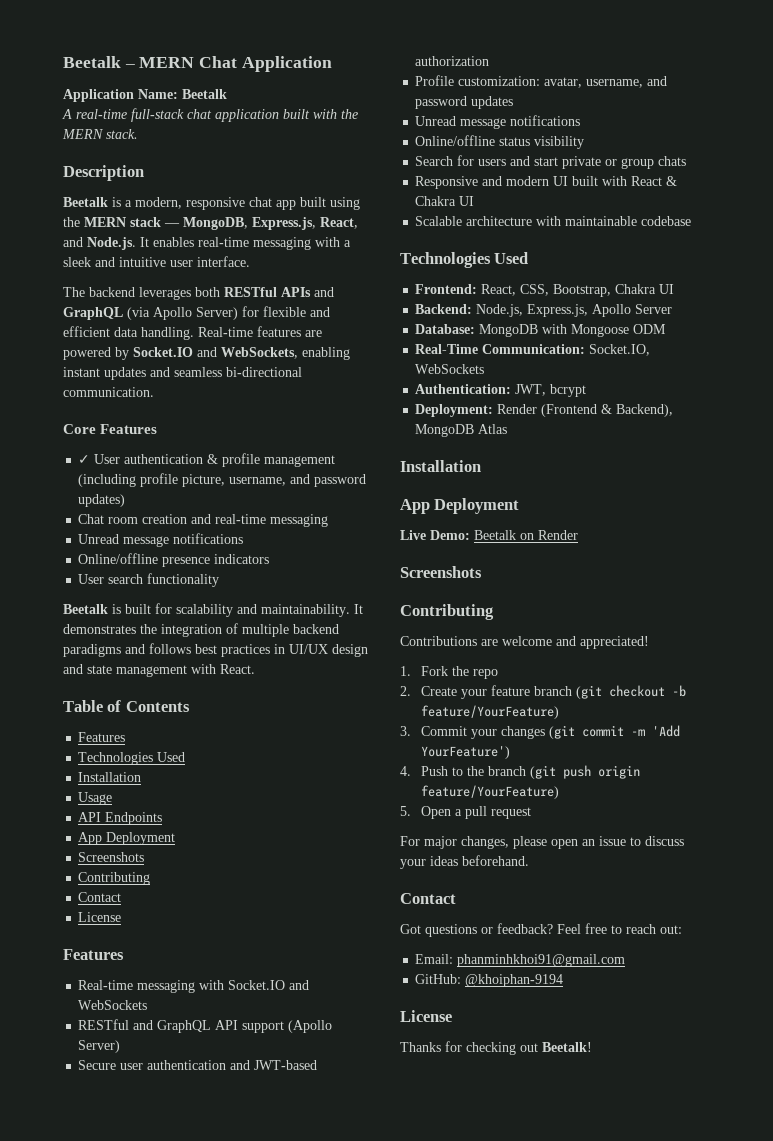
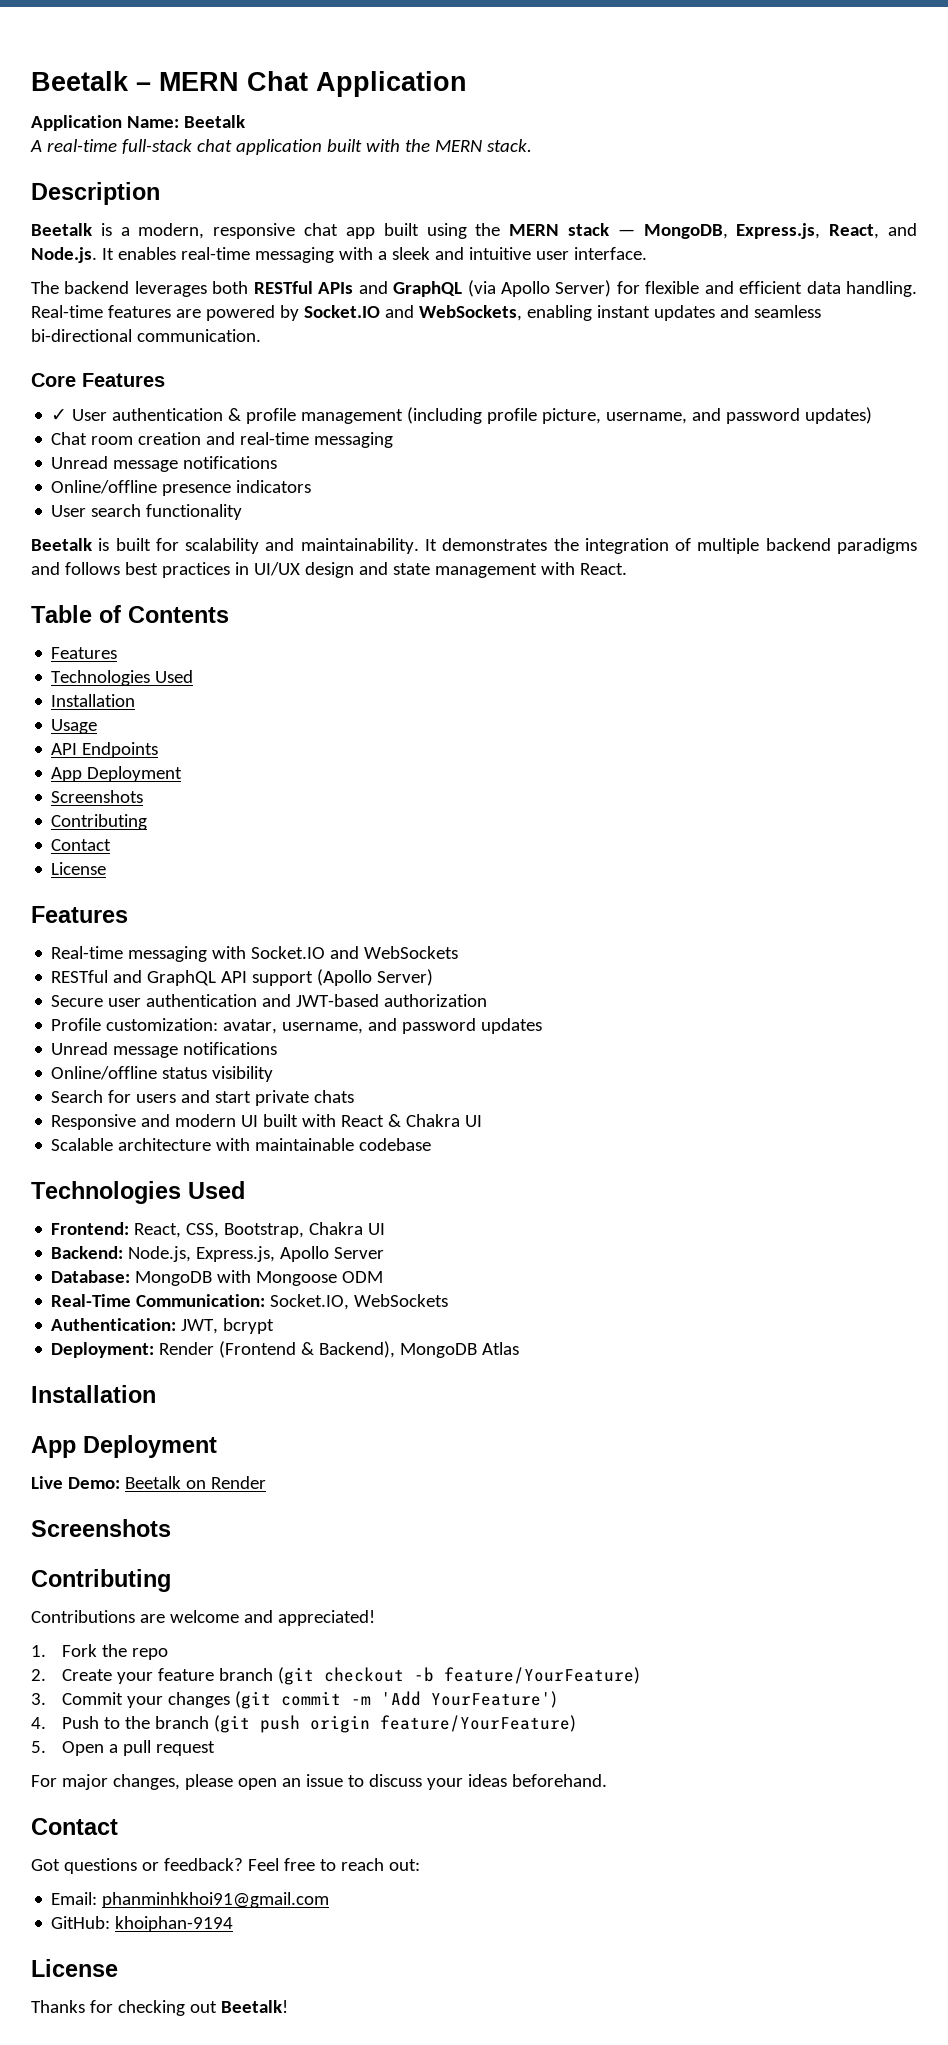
[605,158,655,169] or group -> (310, 1098) none
[465,974,564,987] @khoiphan-9194 -> [115,1916,234,1932] khoiphan-9194

